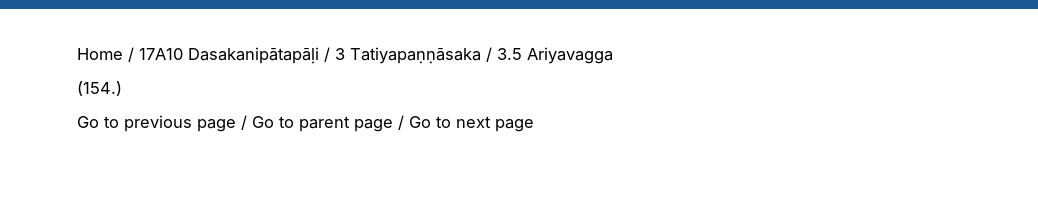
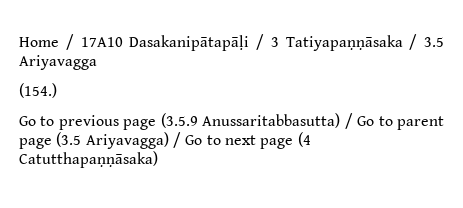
(236, 125) none -> [160,113,341,128] (3.5.9 Anussaritabbasutta)
(393, 125) none -> [56,132,169,149] (3.5 Ariyavagga)
(534, 125) none -> [297,132,311,147] [19,151,158,168] (4 Catutthapaṇṇāsaka)

